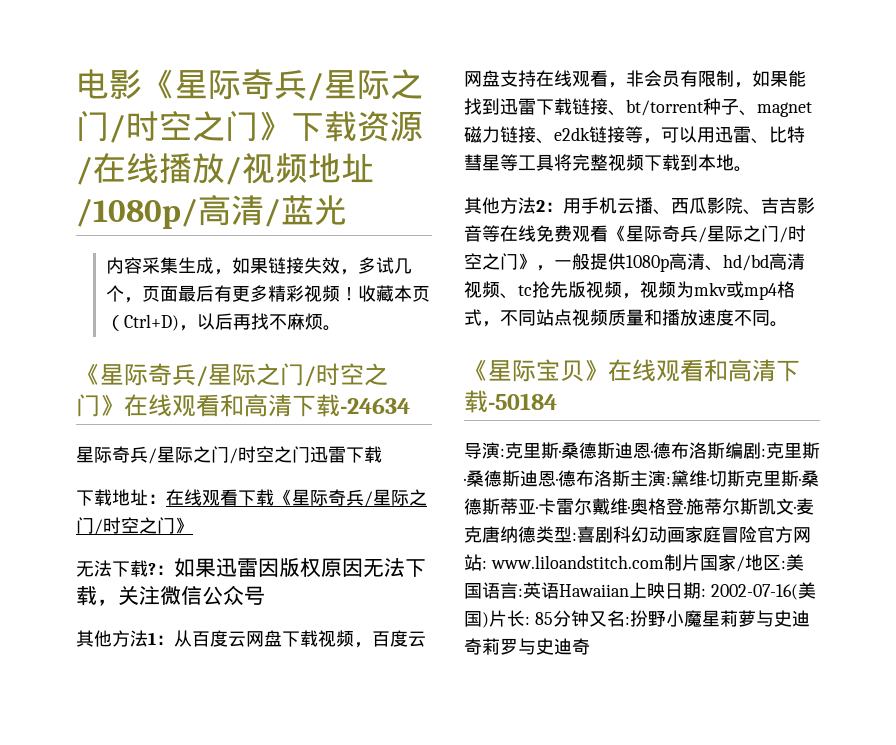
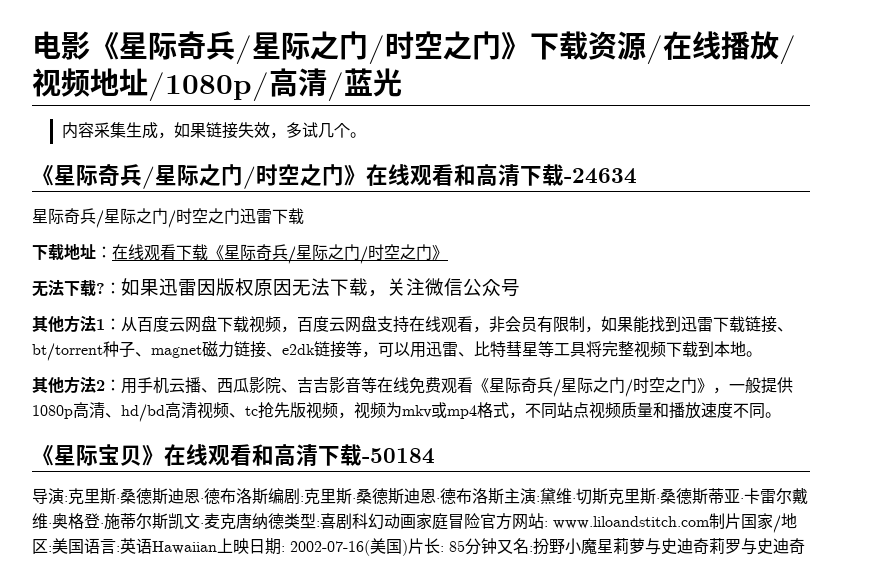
[123,285,430,303] [105,313,323,331] ，页面最后有更多精彩视频！收藏本页（Ctrl+D)，以后再找不麻烦 -> (350, 130) none

